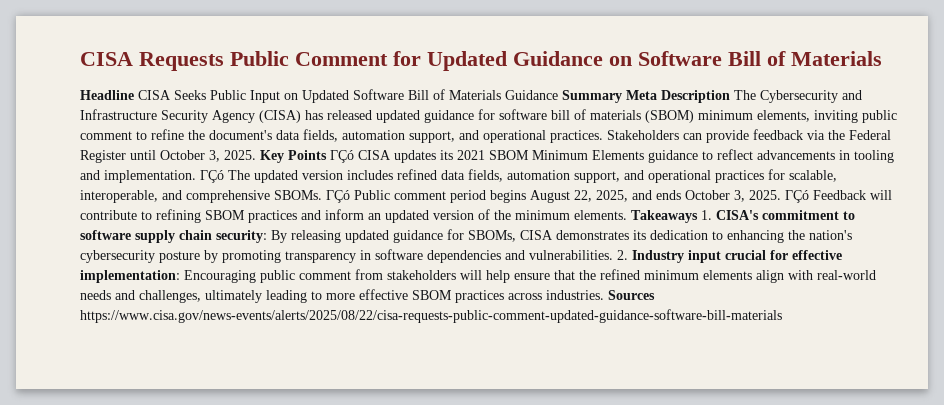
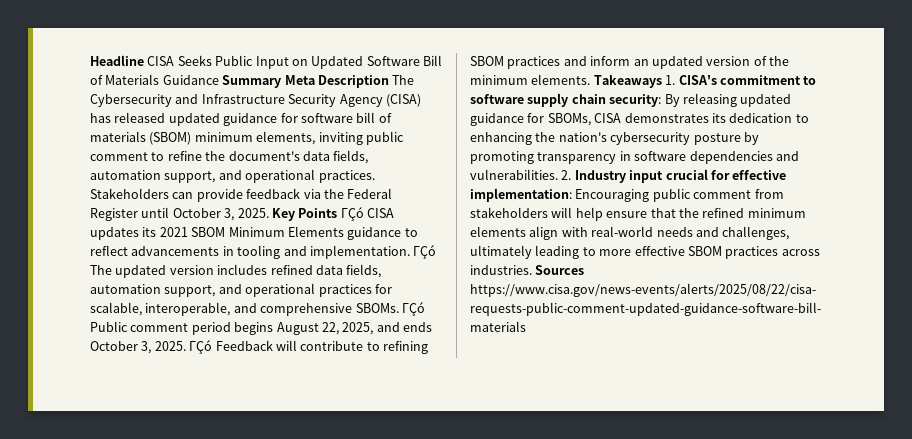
[80,51,882,71] CISA Requests Public Comment for Updated Guidance on Software Bill of Materials // -> (90, 60) none

